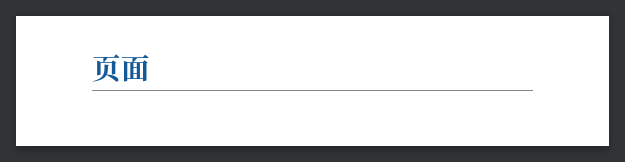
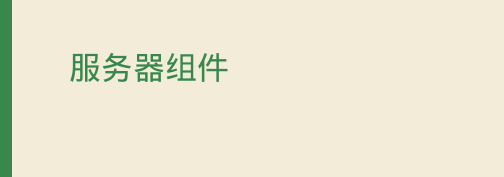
[92,54,150,83] 页面 -> [69,52,229,82] 服务器组件

